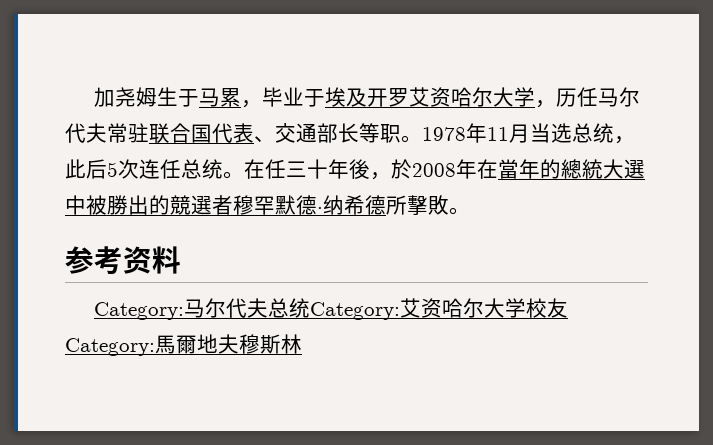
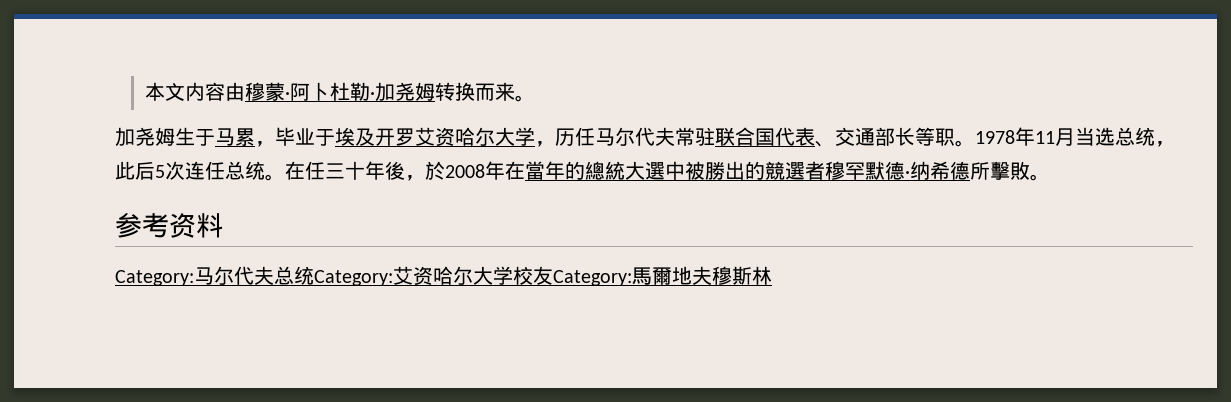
(93, 97) none -> [145,82,536,102] 本文内容由穆蒙·阿卜杜勒·加尧姆转换而来。 //

